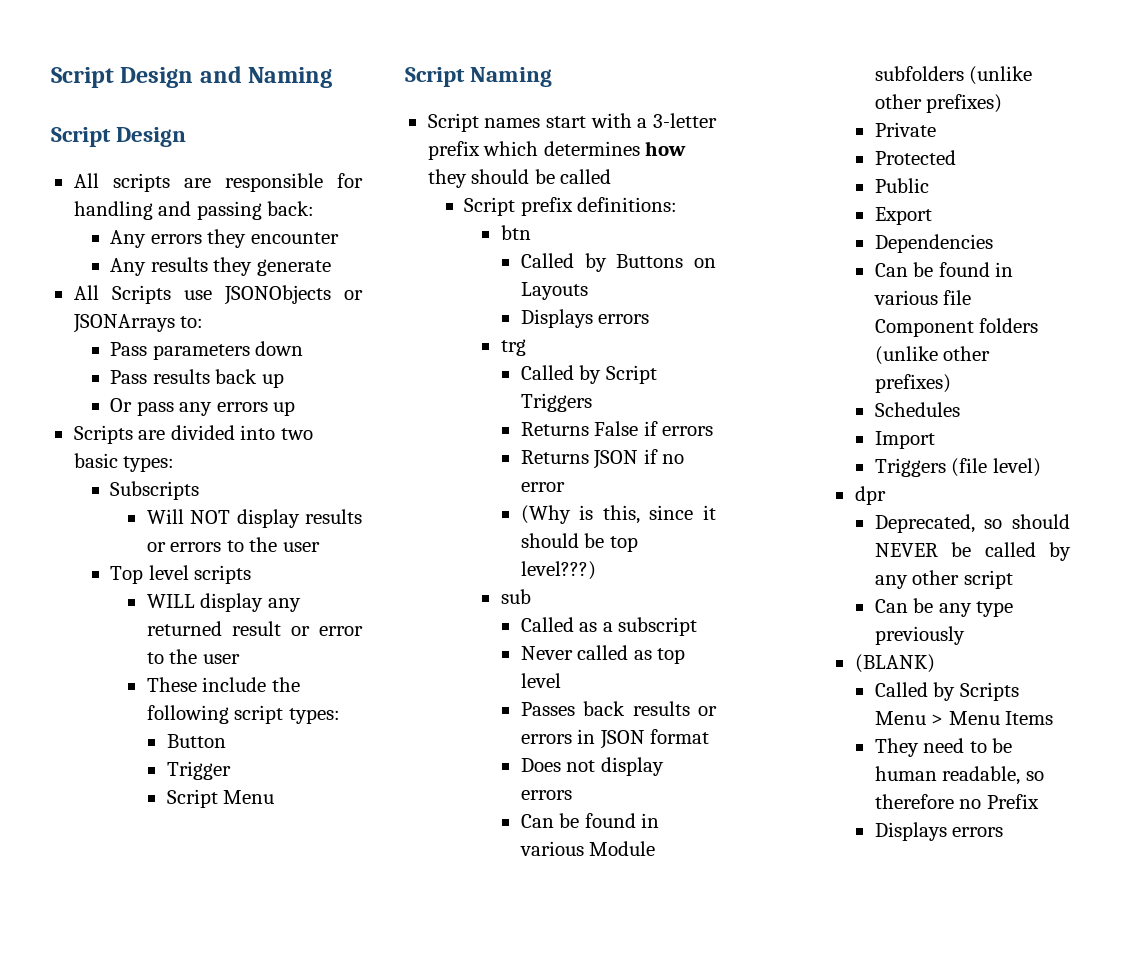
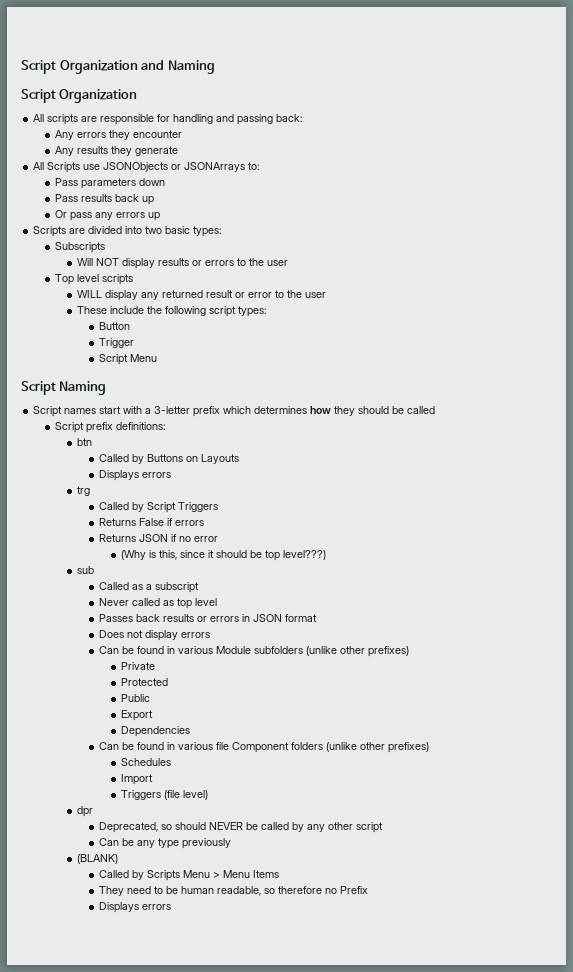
[51,67,194,88] Script Design -> [21,60,138,74] Script Organization
[116,127,187,147] Design -> [59,89,138,103] Organization

